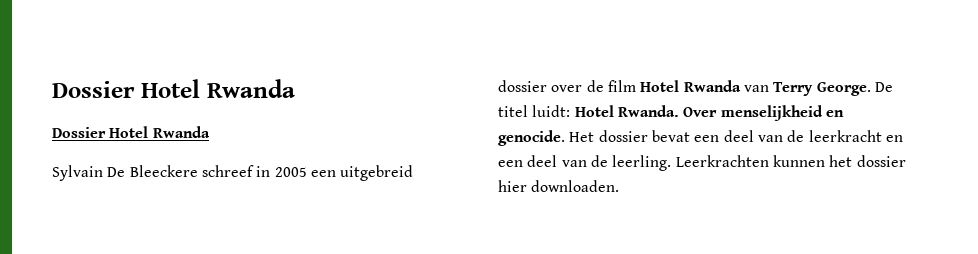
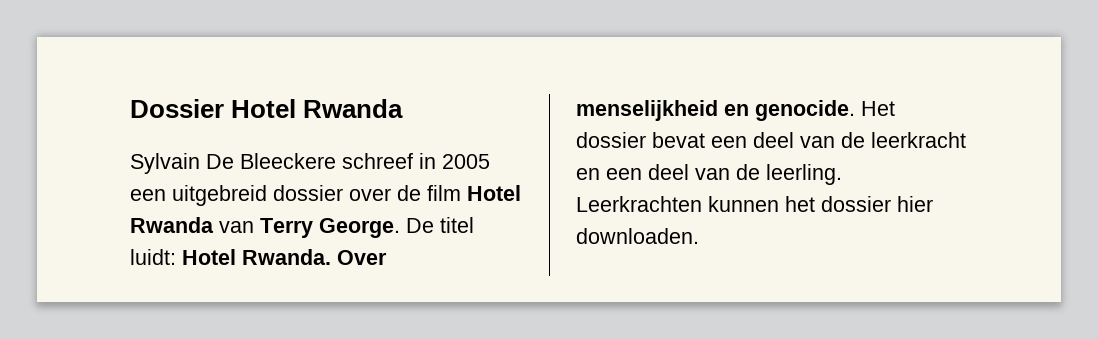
[52,79,295,98] [52,126,210,138] Dossier Hotel Rwanda // Dossier Hotel Rwanda -> [130,99,404,118] Dossier Hotel Rwanda

